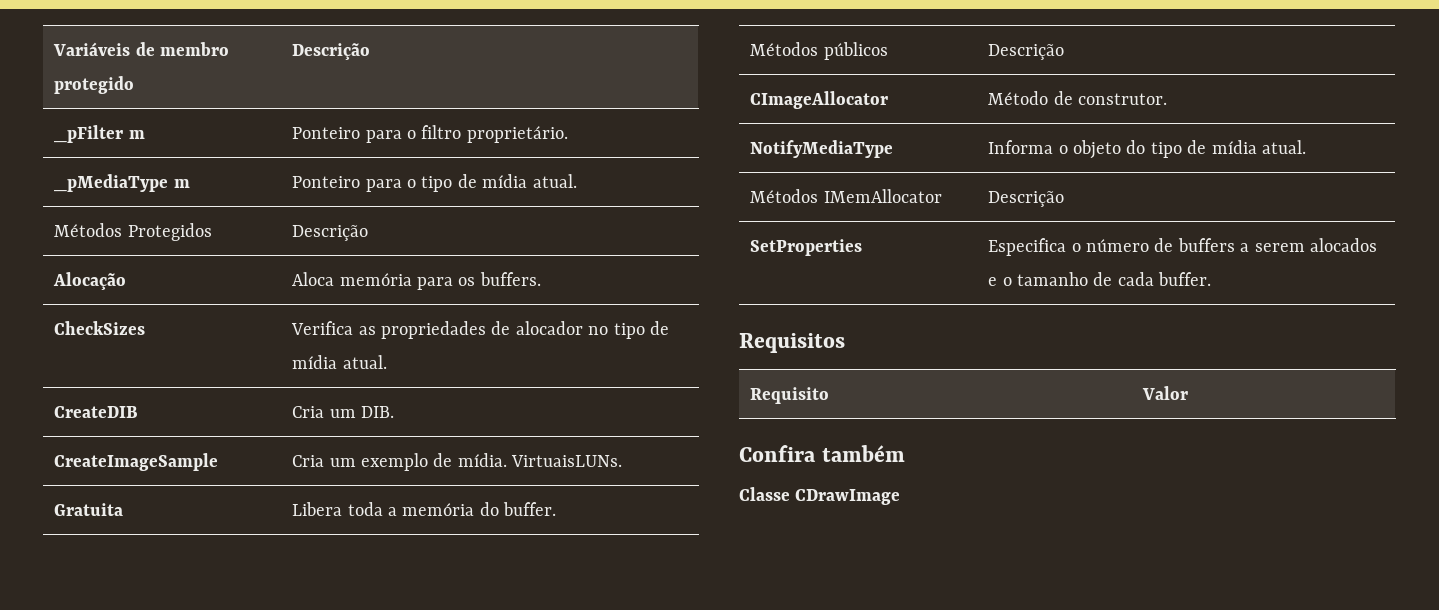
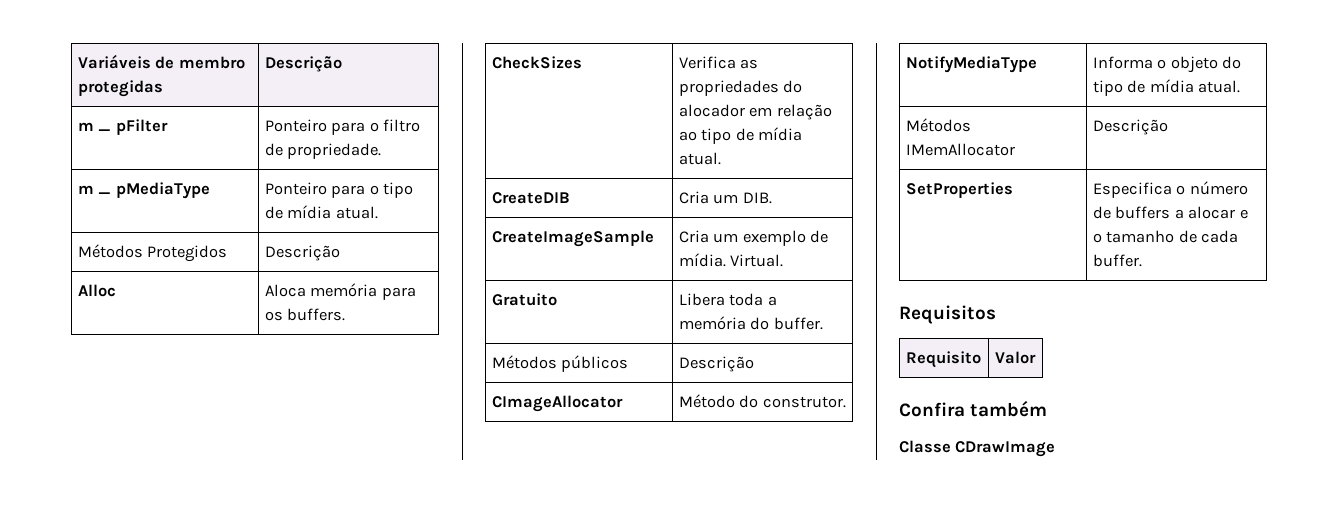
[54,76,135,94] [292,43,371,60] [54,125,145,143] protegido | Descrição // _pFilter m -> [77,80,163,97] [264,56,342,72] [77,119,168,135] protegidas | Descrição // m _ pFilter
[466,126,568,143] [54,174,190,192] proprietário. // _pMediaType m -> [264,143,382,159] [77,182,210,199] de propriedade. // m _ pMediaType
[53,272,127,290] Alocação -> [77,284,116,297] Alloc
[491,321,609,335] de alocador no -> [783,80,803,93] [678,104,832,120] [678,131,697,141] do alocador em relação ao
[511,455,623,467] [54,503,124,516] VirtuaisLUNs. // Gratuita -> [730,254,784,267] [491,293,557,306] Virtual. // Gratuito
[1053,91,1073,105] de -> [739,395,759,408] do
[1254,238,1377,252] serem alocados -> [1188,206,1236,219] alocar

